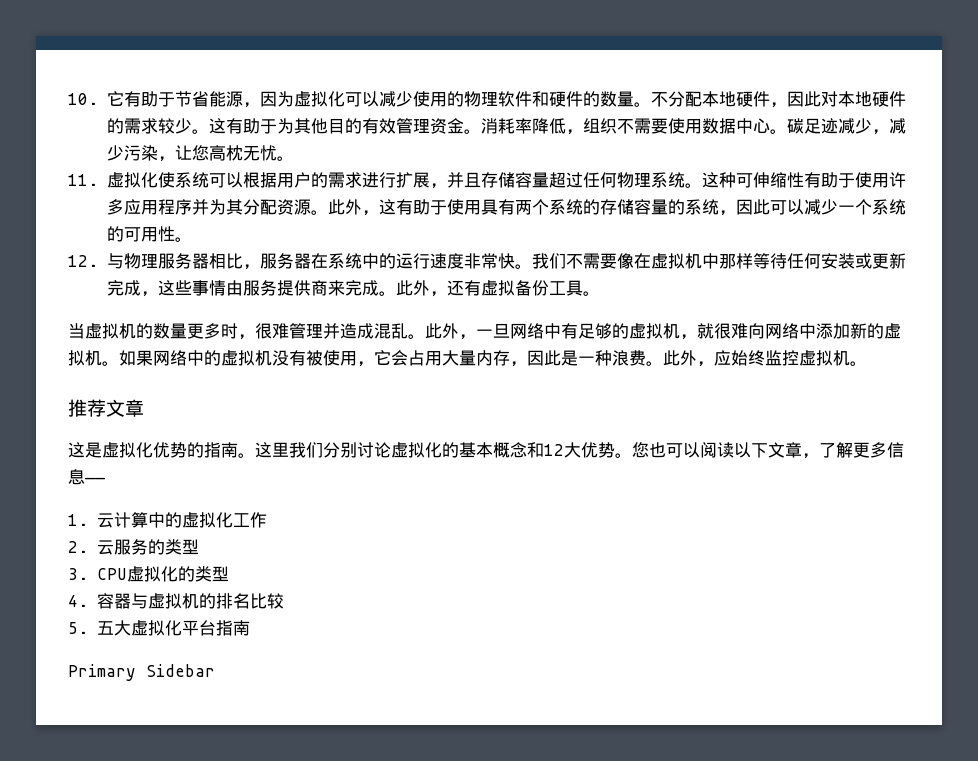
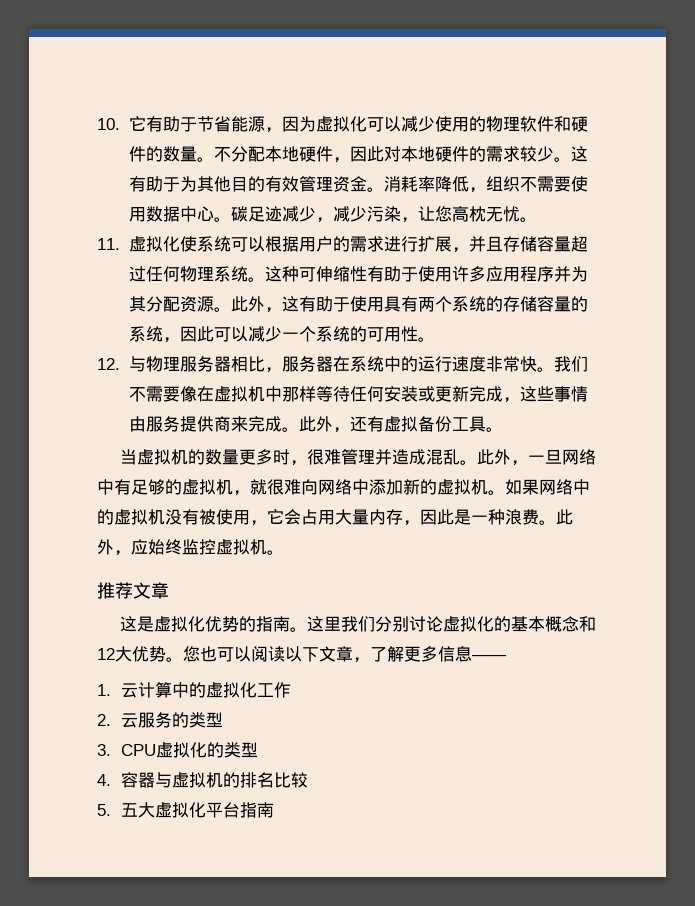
[68,664,215,681] // Primary Sidebar -> (274, 810) none

